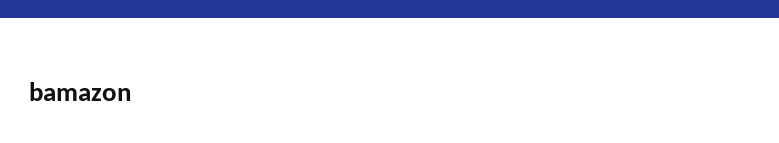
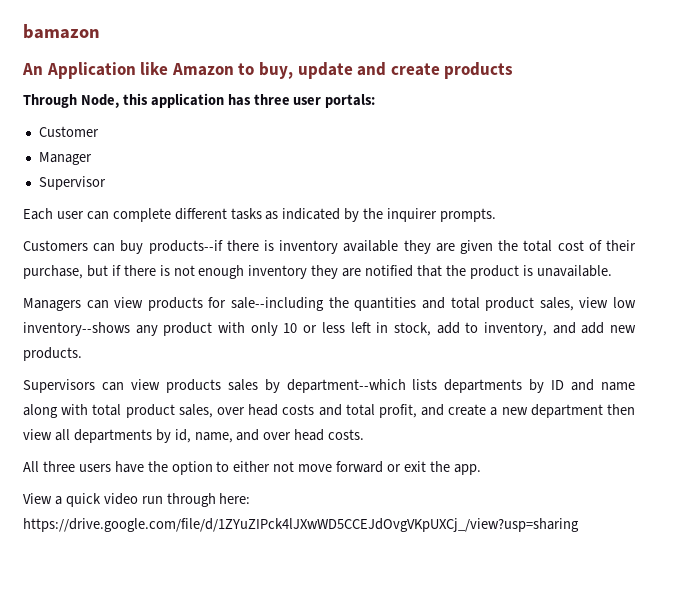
(131, 91) none -> [22,62,514,79] [23,93,376,108] [38,126,99,137] [38,152,92,165] [38,176,106,190] [23,208,497,222] [23,240,636,254] [23,265,612,279] [23,297,637,311] [23,322,636,336] [23,347,82,361] [23,379,635,393] [23,404,635,418] [23,429,365,443] [23,461,481,475] [23,493,251,507] [23,518,579,532] // An Application like Amazon to buy, update and create products // Through Node, this application has three user portals: // Customer // Manager // Supervisor // Each user can complete different tasks as indicated by the inquirer prompts. // Customers can buy products--if there is inventory available they are given the total cost of their purchase, but if there is not enough inventory they are notified that the product is unavailable. // Managers can view products for sale--including the quantities and total product sales, view low inventory--shows any product with only 10 or less left in stock, add to inventory, and add new products. // Supervisors can view products sales by department--which lists departments by ID and name along with total product sales, over head costs and total profit, and create a new department then view all departments by id, name, and over head costs. // All three users have the option to either not move forward or exit the app. // View a quick video run through here: https://drive.google.com/file/d/1ZYuZIPck4lJXwWD5CCEJdOvgVKpUXCj_/view?usp=sharing

